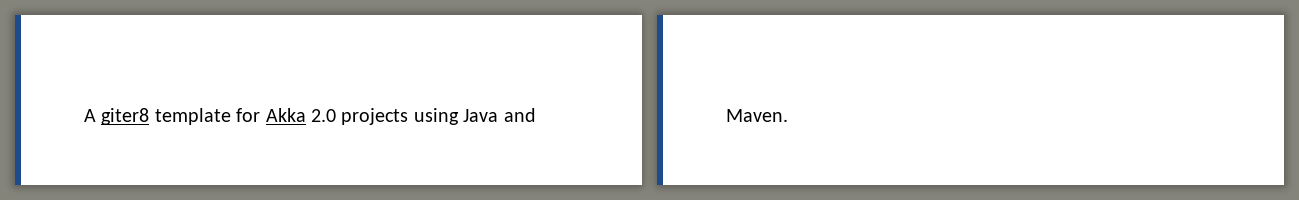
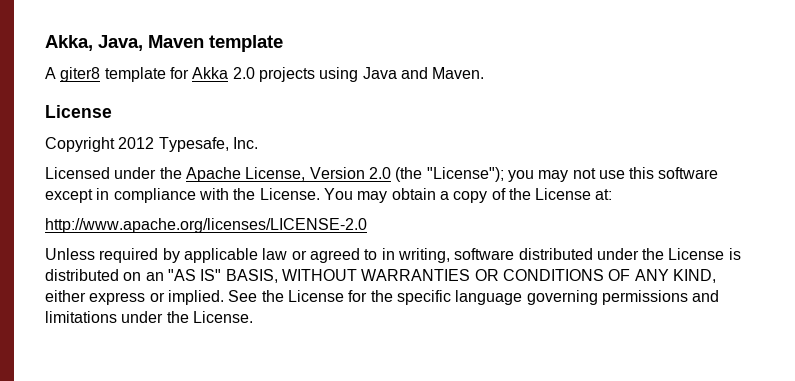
(84, 115) none -> [45,35,283,52] Akka, Java, Maven template //
(788, 115) none -> [45,105,112,118] [45,137,258,152] [45,167,719,182] [45,188,613,203] [45,218,367,233] [45,248,741,263] [45,269,716,283] [45,290,720,305] [45,311,253,323] // License // Copyright 2012 Typesafe, Inc. // Licensed under the Apache License, Version 2.0 (the "License"); you may not use this software except in compliance with the License. You may obtain a copy of the License at: // http://www.apache.org/licenses/LICENSE-2.0 // Unless required by applicable law or agreed to in writing, software distributed under the License is distributed on an "AS IS" BASIS, WITHOUT WARRANTIES OR CONDITIONS OF ANY KIND, either express or implied. See the License for the specific language governing permissions and limitations under the License.

